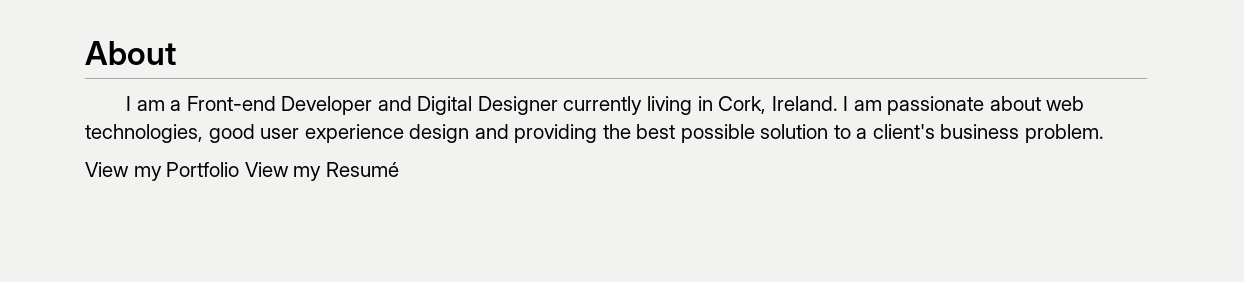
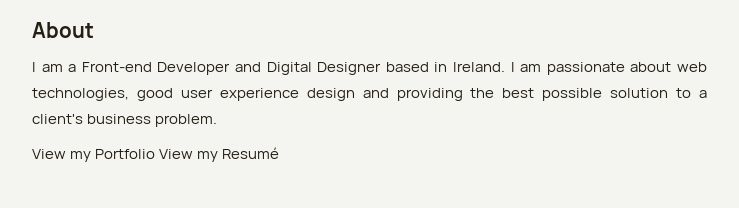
[563,96,767,115] currently living in Cork, -> [385,62,448,72] based in

